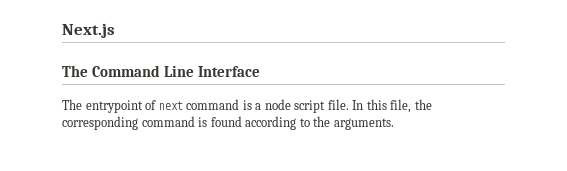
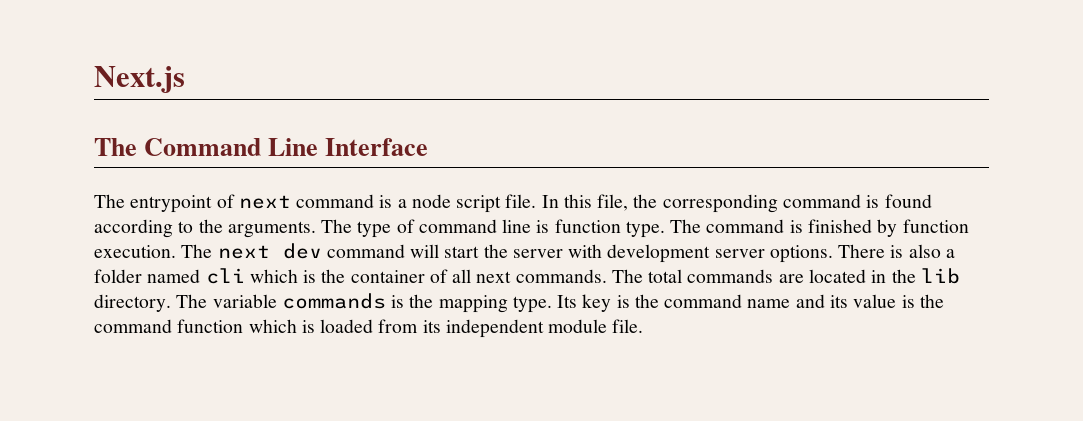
(394, 124) none -> [321,219,969,238] [94,243,955,263] [94,268,960,284] [94,293,944,313] [94,319,644,338] The type of command line is function type. The command is finished by function execution. The next dev command will start the server with development server options. There is also a folder named cli which is the container of all next commands. The total commands are located in the lib directory. The variable commands is the mapping type. Its key is the command name and its value is the command function which is loaded from its independent module file.

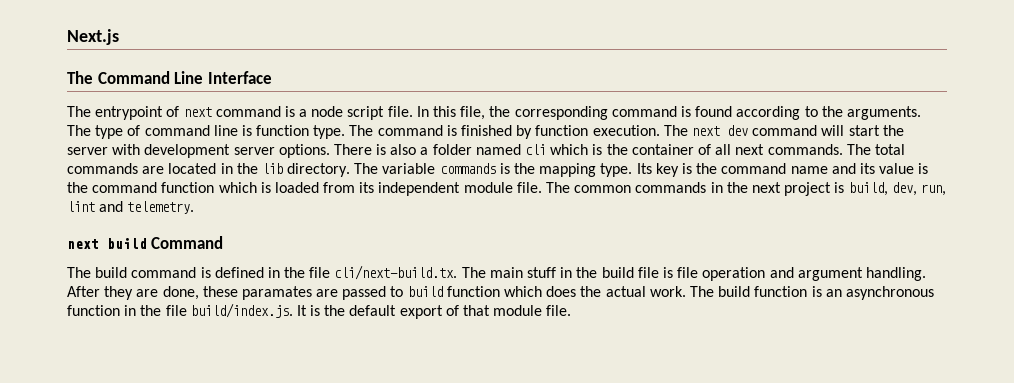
(644, 326) none -> [546,182,946,196] [67,201,195,214] [67,236,224,249] [67,265,926,281] [67,286,934,300] [67,303,572,319] The common commands in the next project is build, dev, run, lint and telemetry. // next build Command // The build command is defined in the file cli/next-build.tx. The main stuff in the build file is file operation and argument handling. After they are done, these paramates are passed to build function which does the actual work. The build function is an asynchronous function in the file build/index.js. It is the default export of that module file.

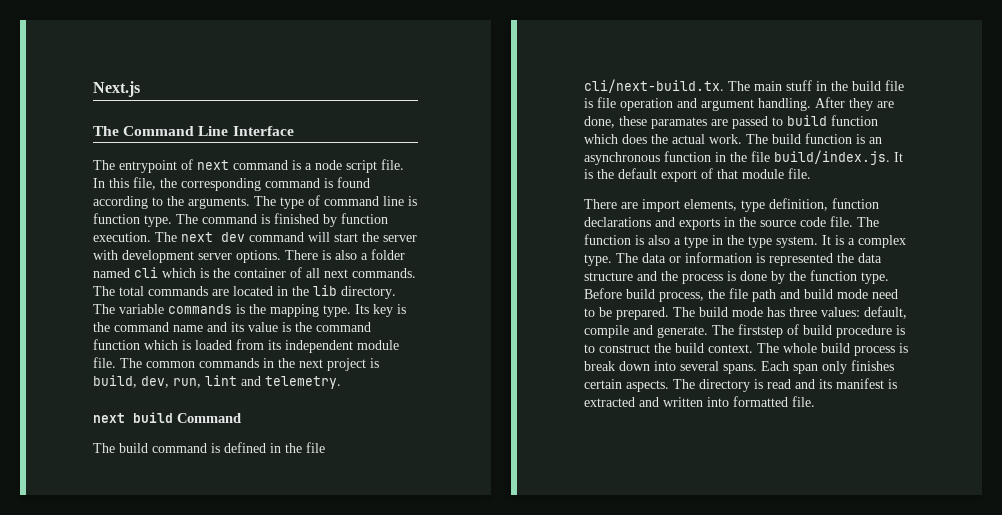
(572, 310) none -> [584,198,879,212] [584,216,879,230] [584,234,906,248] [584,252,882,266] [584,270,889,284] [584,288,898,302] [584,306,907,320] [584,324,905,338] [584,343,908,356] [584,360,894,374] [584,378,897,392] [584,396,815,407] // There are import elements, type definition, function declarations and exports in the source code file. The function is also a type in the type system. It is a complex type. The data or information is represented the data structure and the process is done by the function type. Before build process, the file path and build mode need to be prepared. The build mode has three values: default, compile and generate. The firststep of build procedure is to construct the build context. The whole build process is break down into several spans. Each span only finishes certain aspects. The directory is read and its manifest is extracted and written into formatted file.

